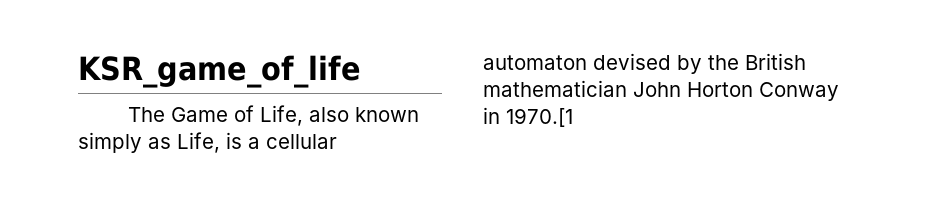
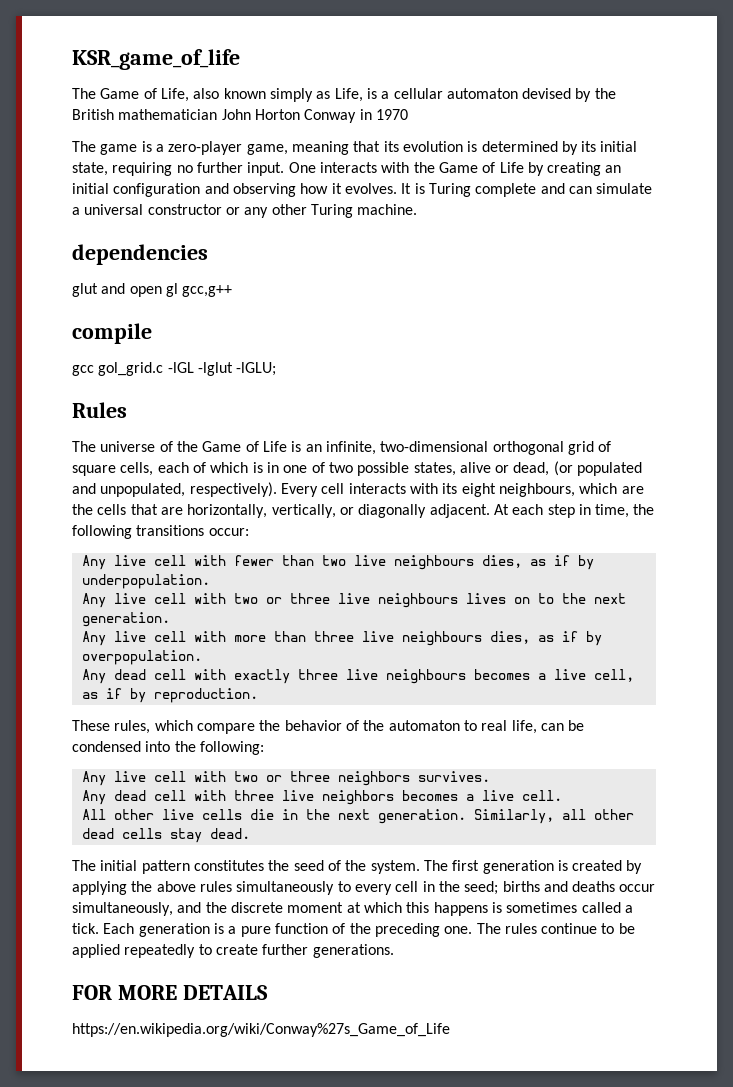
[506,108,573,127] 1970.[1 -> [375,109,408,120] [72,141,638,155] [72,162,622,176] [72,183,653,197] [72,204,418,218] [72,244,208,265] [72,283,233,297] [72,323,152,344] [72,362,277,376] [72,402,127,418] [72,441,612,455] [72,461,643,476] [72,482,644,497] [72,504,655,518] [72,525,249,539] [81,555,594,570] [81,574,210,589] [81,593,626,608] [81,612,170,627] [81,631,602,646] [81,650,202,665] [81,669,634,684] [81,688,258,703] [72,720,585,734] [72,741,264,755] [81,771,490,786] [81,790,562,805] [81,809,634,824] [81,828,250,843] [72,860,643,874] [72,881,656,895] [72,902,633,916] [72,923,635,937] [72,944,394,958] [72,985,268,1000] [72,1023,450,1037] 1970 // The game is a zero-player game, meaning that its evolution is determined by its initial state, requiring no further input. One interacts with the Game of Life by creating an initial configuration and observing how it evolves. It is Turing complete and can simulate a universal constructor or any other Turing machine. // dependencies // glut and open gl gcc,g++ // compile // gcc gol_grid.c -lGL -lglut -lGLU; // Rules // The universe of the Game of Life is an infinite, two-dimensional orthogonal grid of square cells, each of which is in one of two possible states, alive or dead, (or populated and unpopulated, respectively). Every cell interacts with its eight neighbours, which are the cells that are horizontally, vertically, or diagonally adjacent. At each step in time, the following transitions occur: // Any live cell with fewer than two live neighbours dies, as if by underpopulation. // Any live cell with two or three live neighbours lives on to the next generation. // Any live cell with more than three live neighbours dies, as if by overpopulation. // Any dead cell with exactly three live neighbours becomes a live cell, as if by reproduction. // These rules, which compare the behavior of the automaton to real life, can be condensed into the following: // Any live cell with two or three neighbors survives. // Any dead cell with three live neighbors becomes a live cell. // All other live cells die in the next generation. Similarly, all other dead cells stay dead. // The initial pattern constitutes the seed of the system. The first generation is created by applying the above rules simultaneously to every cell in the seed; births and deaths occur simultaneously, and the discrete moment at which this happens is sometimes called a tick. Each generation is a pure function of the preceding one. The rules continue to be applied repeatedly to create further generations. // FOR MORE DETAILS // https://en.wikipedia.org/wiki/Conway%27s_Game_of_Life

